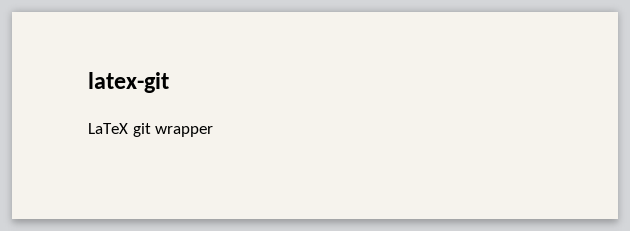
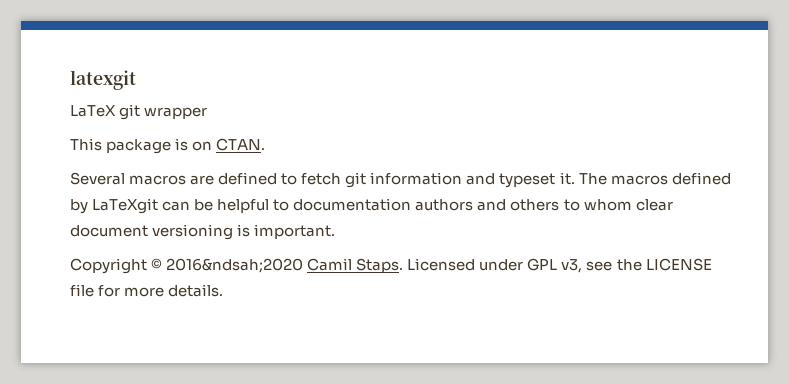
[88,72,169,93] latex-git -> [70,70,136,90] latexgit
(214, 131) none -> [70,138,266,154] [70,172,731,188] [70,198,673,214] [70,224,336,240] [70,258,712,274] [70,284,224,297] // This package is on CTAN. // Several macros are defined to fetch git information and typeset it. The macros defined by LaTeXgit can be helpful to documentation authors and others to whom clear document versioning is important. // Copyright © 2016&ndsah;2020 Camil Staps. Licensed under GPL v3, see the LICENSE file for more details.

